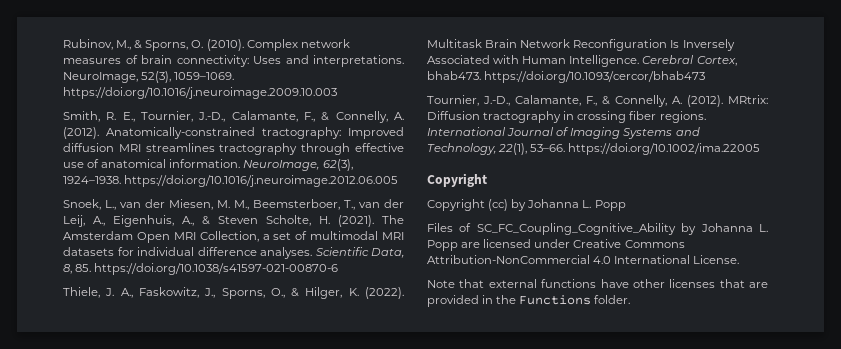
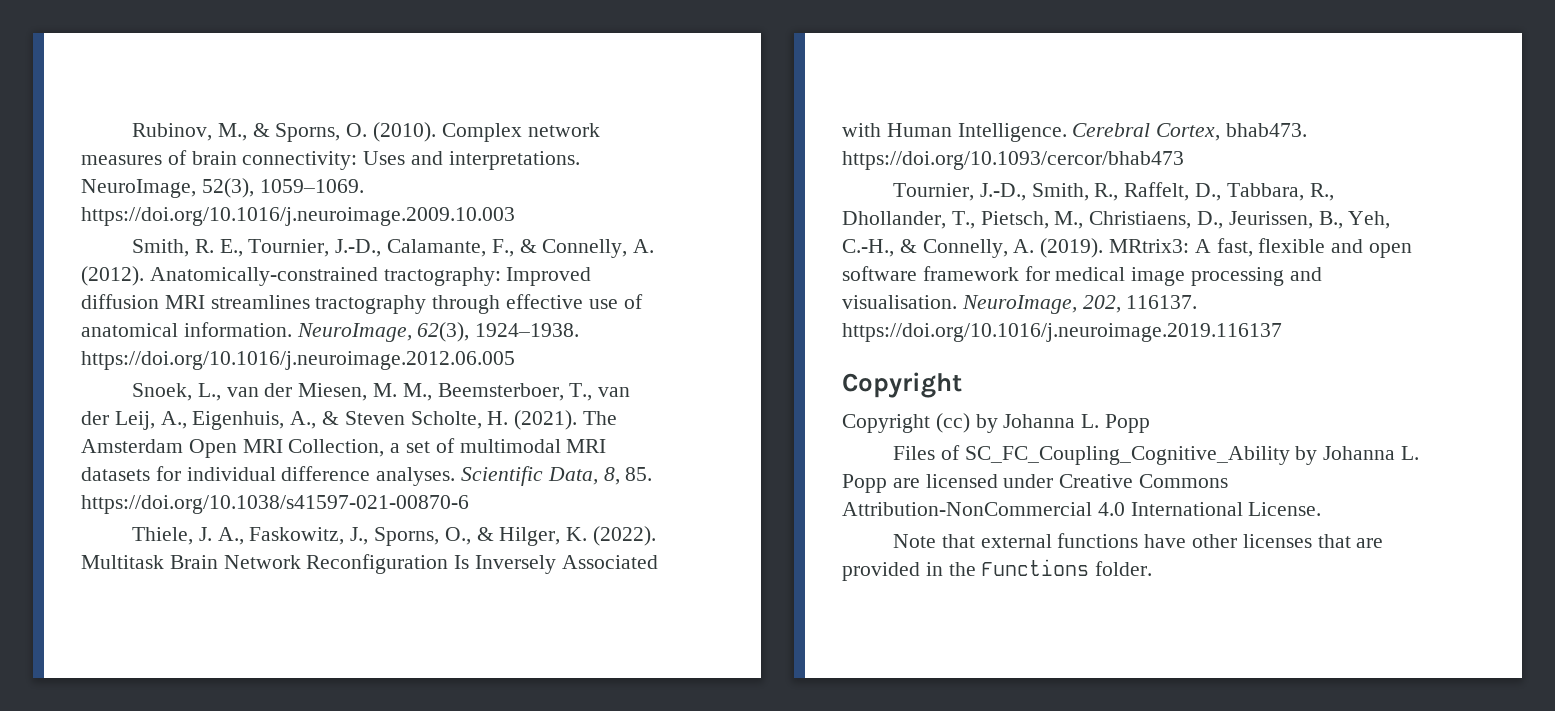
[515,95,768,107] [427,111,706,123] [427,127,700,139] [427,143,761,155] Calamante, F., & Connelly, A. (2012). MRtrix: Diffusion tractography in crossing fiber regions. International Journal of Imaging Systems and Technology, 22(1), 53–66. https://doi.org/10.1002/ima.22005 -> [1031,182,1334,201] [842,211,1391,229] [842,238,1413,258] [842,266,1322,286] [842,295,1198,314] [842,323,1282,342] Smith, R., Raffelt, D., Tabbara, R., Dhollander, T., Pietsch, M., Christiaens, D., Jeurissen, B., Yeh, C.-H., & Connelly, A. (2019). MRtrix3: A fast, flexible and open software framework for medical image processing and visualisation. NeuroImage, 202, 116137. https://doi.org/10.1016/j.neuroimage.2019.116137

